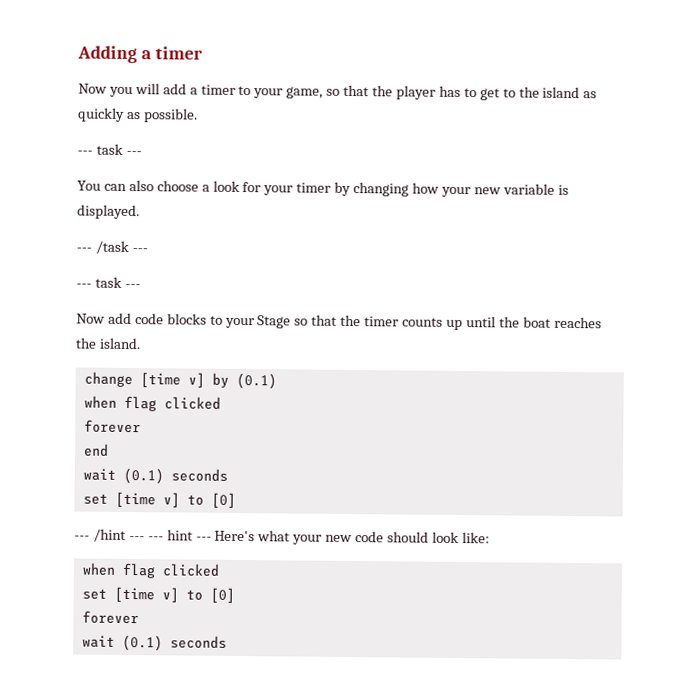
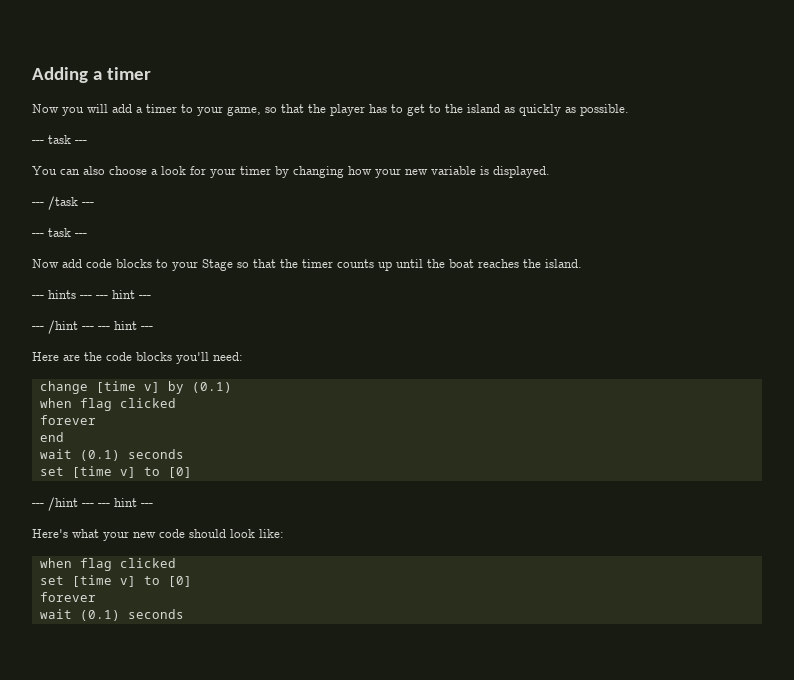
(141, 343) none -> [32,290,151,299] [32,320,153,334] [32,352,243,364] // --- hints --- --- hint --- // --- /hint --- --- hint --- // Here are the code blocks you'll need:
(212, 538) none -> (153, 505) //

